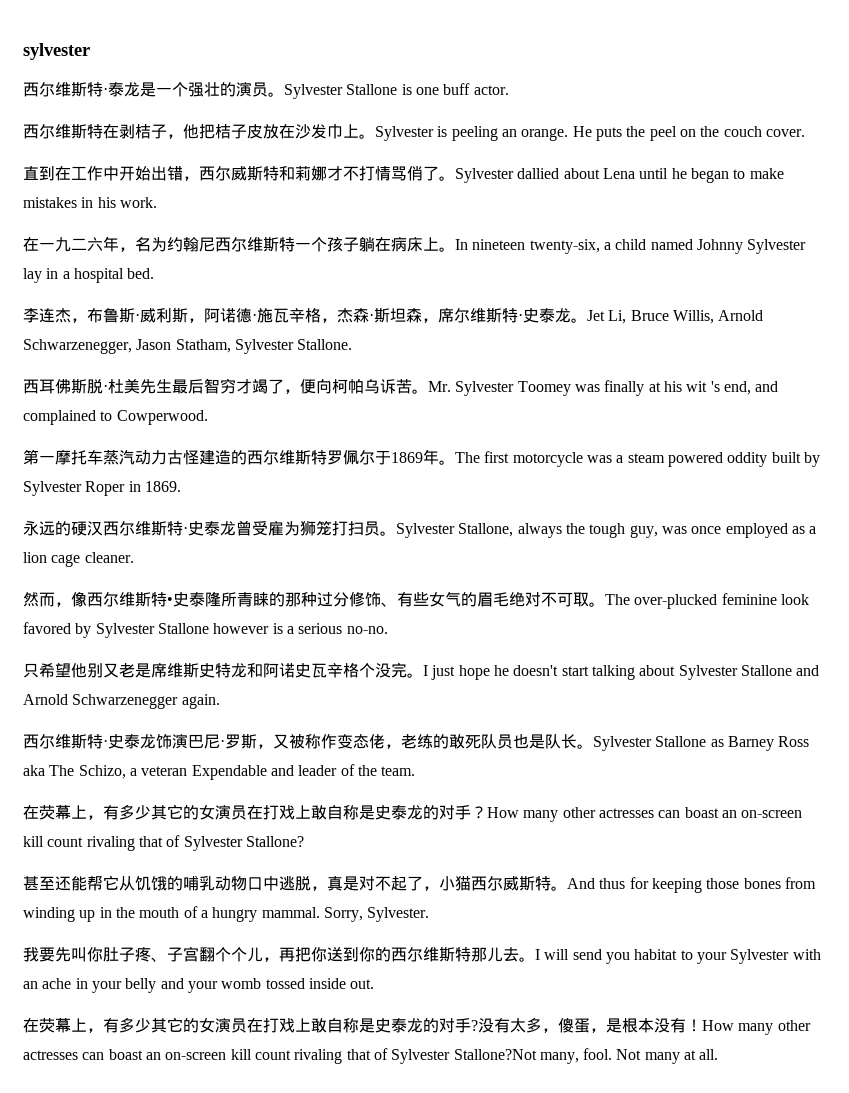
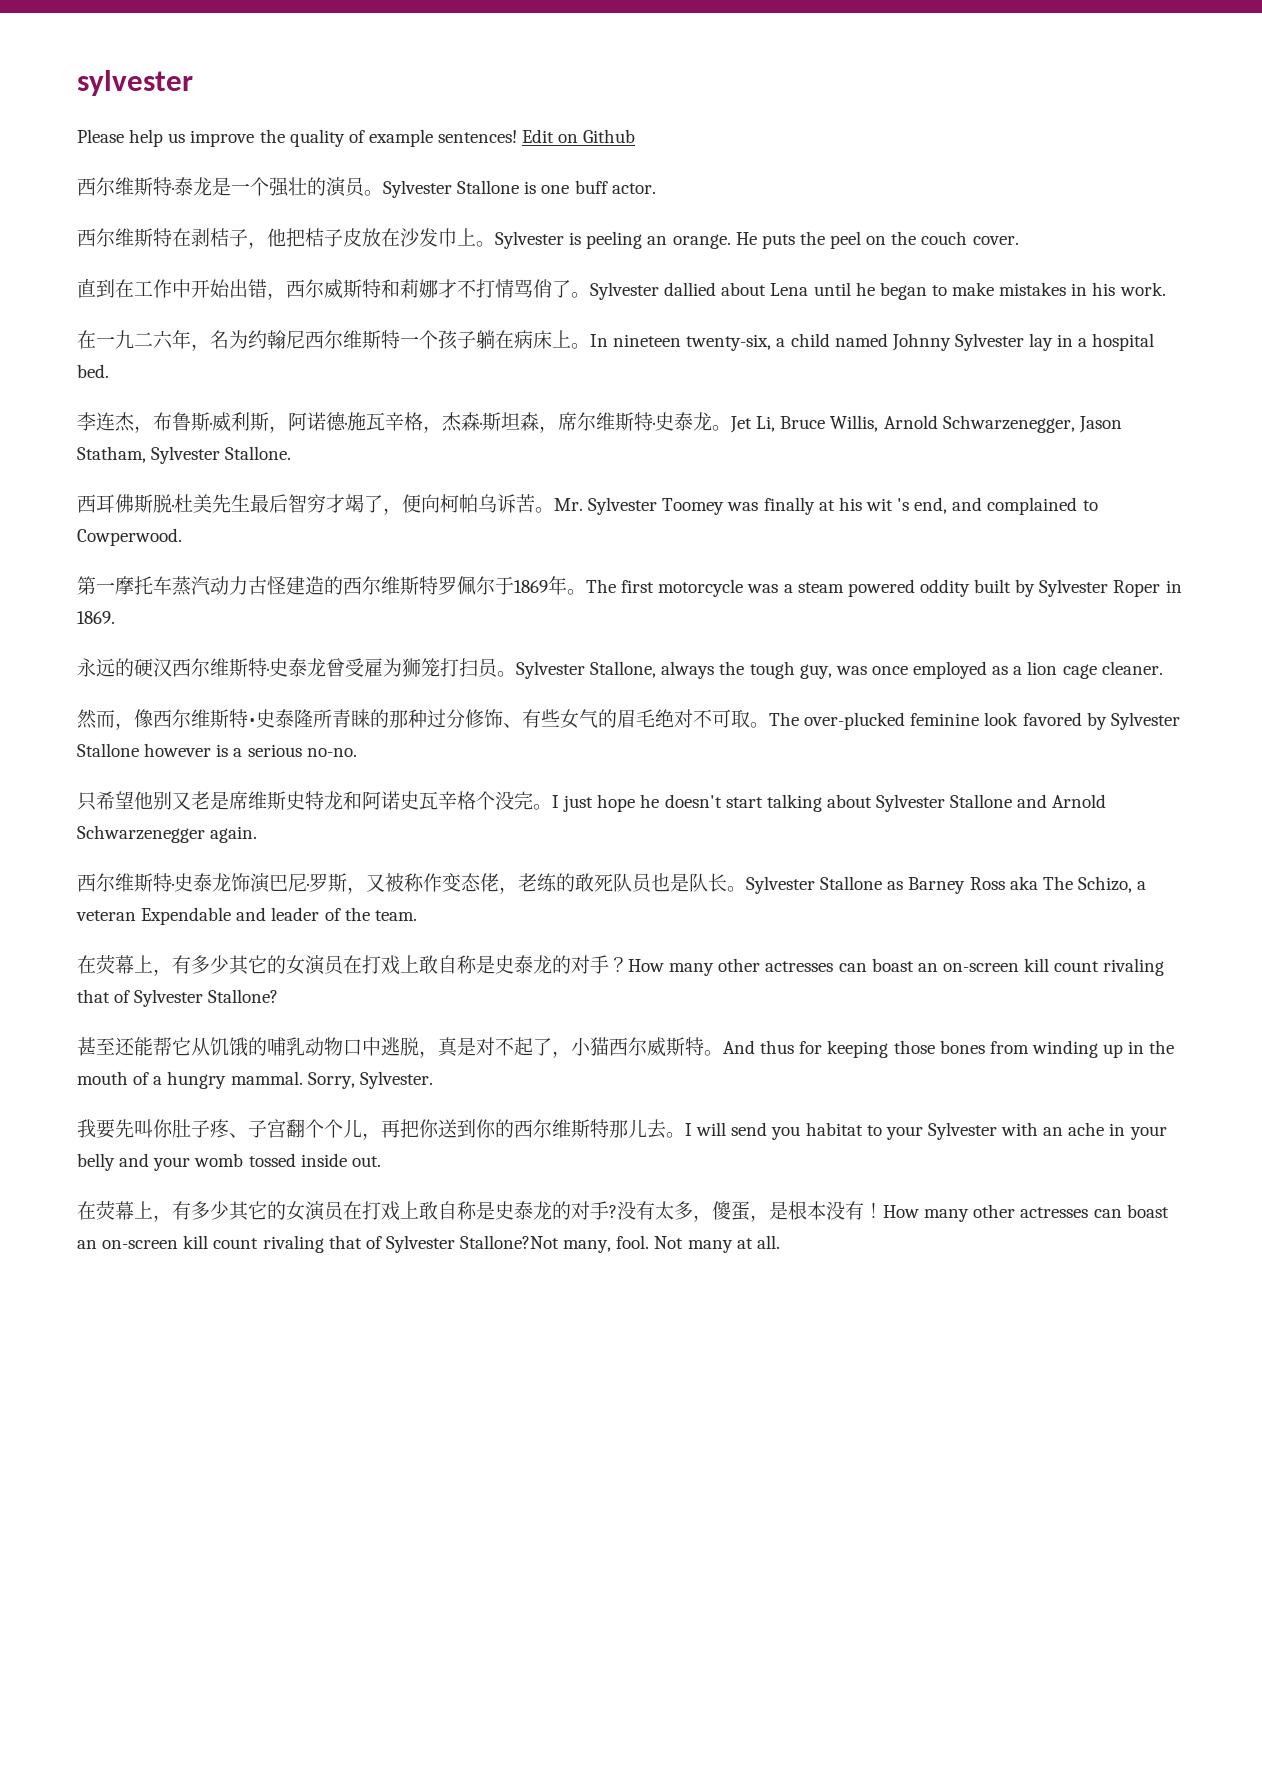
(90, 51) none -> [77,129,636,147] // Please help us improve the quality of example sentences! Edit on Github

